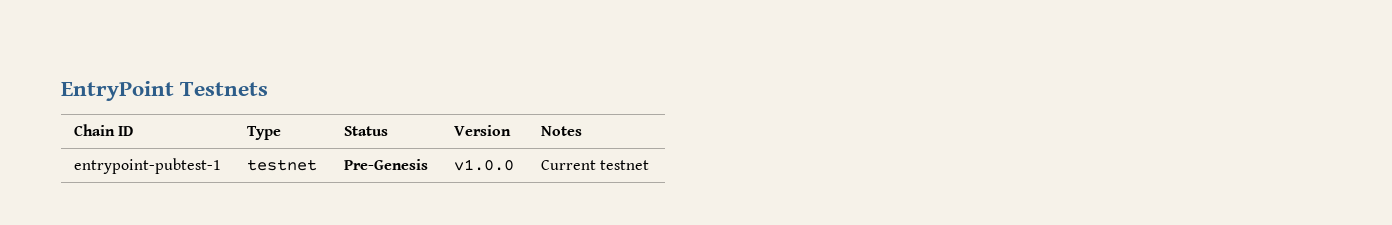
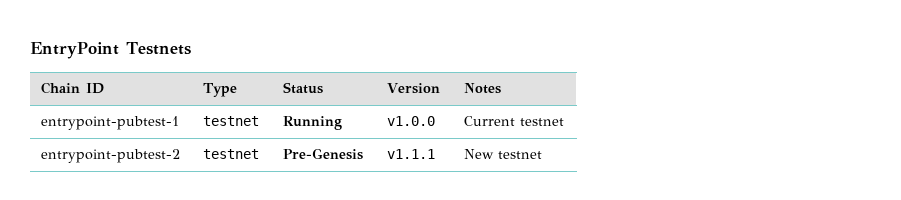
[343,159,428,170] Pre-Genesis -> [283,116,343,130] Running
(650, 165) none -> [41,149,181,163] [203,149,260,159] [283,148,364,160] [387,149,436,159] [464,149,543,159] // entrypoint-pubtest-2 | testnet | Pre-Genesis | v1.1.1 | New testnet

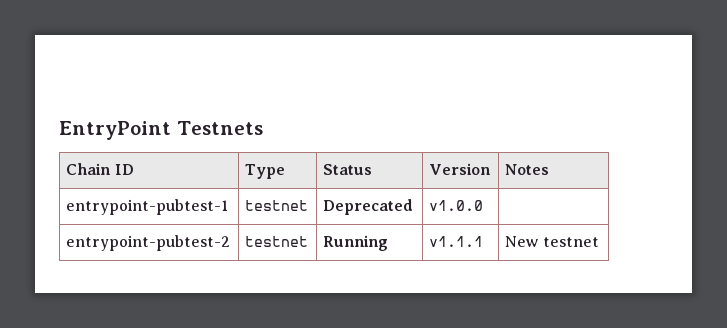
[283,116,343,130] Running -> [323,199,414,215] Deprecated
[464,116,565,126] Current testnet -> (484, 205) none
[283,148,364,160] Pre-Genesis -> [323,235,389,251] Running

